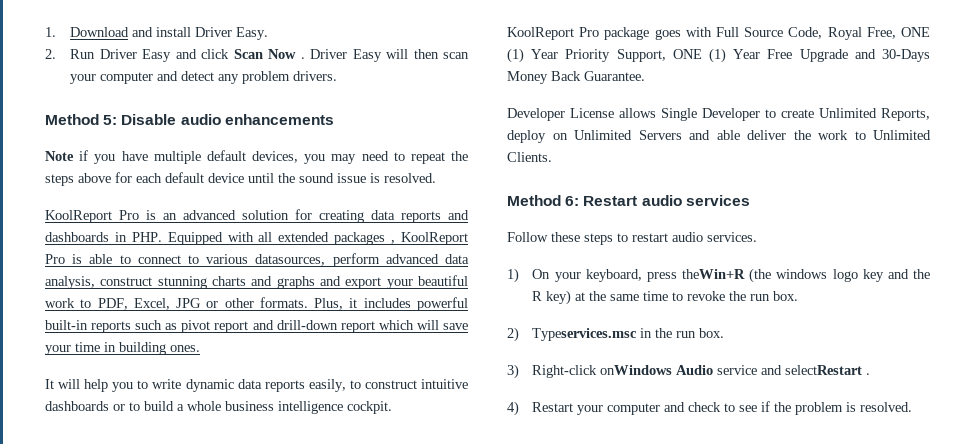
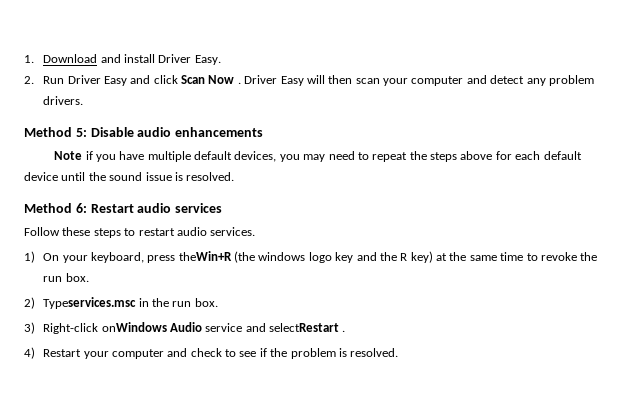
[45,209,469,223] [45,232,469,245] [45,253,469,267] [45,275,468,289] [45,297,468,311] [45,320,468,333] [45,342,200,355] [45,379,468,392] [45,401,392,414] [507,27,930,40] [507,48,930,63] [507,71,645,84] [507,108,930,121] [507,130,931,143] [507,152,552,162] // KoolReport Pro is an advanced solution for creating data reports and dashboards in PHP. Equipped with all extended packages , KoolReport Pro is able to connect to various datasources, perform advanced data analysis, construct stunning charts and graphs and export your beautiful work to PDF, Excel, JPG or other formats. Plus, it includes powerful built-in reports such as pivot report and drill-down report which will save your time in building ones. // It will help you to write dynamic data reports easily, to construct intuitive dashboards or to build a whole business intelligence cockpit. // KoolReport Pro package goes with Full Source Code, Royal Free, ONE (1) Year Priority Support, ONE (1) Year Free Upgrade and 30-Days Money Back Guarantee. // Developer License allows Single Developer to create Unlimited Reports, deploy on Unlimited Servers and able deliver the work to Unlimited Clients. -> (235, 176) none

